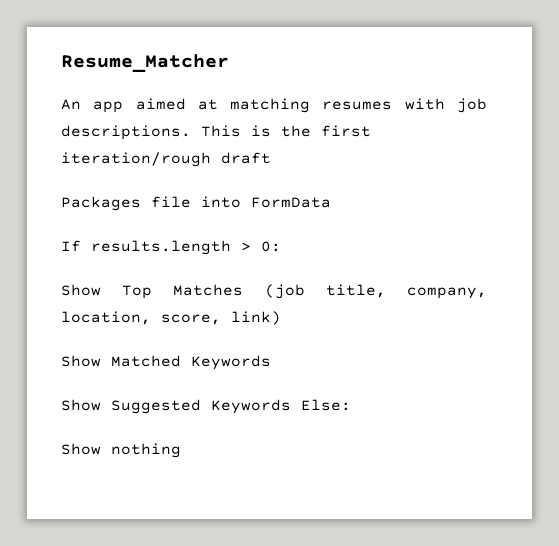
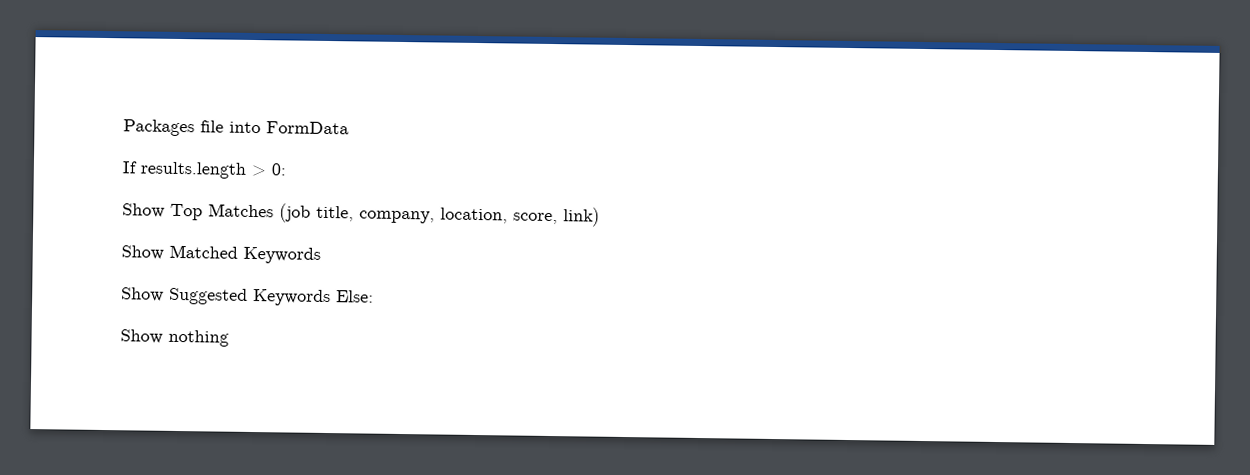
[61,54,229,73] [61,98,487,113] [61,125,371,140] [61,152,271,167] Resume_Matcher // An app aimed at matching resumes with job descriptions. This is the first iteration/rough draft // -> (123, 128) none

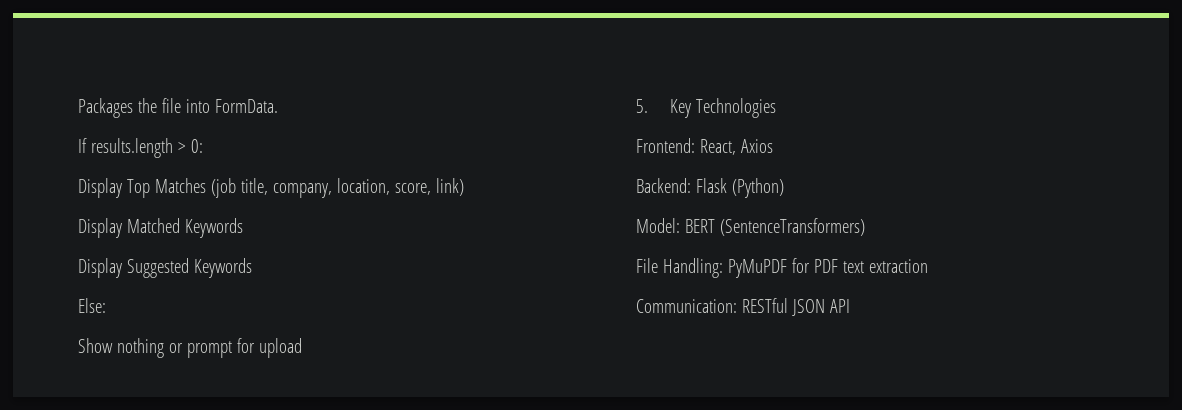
(195, 128) none -> [137,98,157,113] the
[266,121,349,135] FormData -> [214,99,278,113] FormData.
[122,203,165,218] Show -> [78,178,122,198] Display
[121,245,164,260] Show -> [78,218,122,238] Display
[121,287,164,302] Show -> [78,258,122,278] Display
(331, 298) none -> (252, 268) //
(229, 338) none -> [168,338,302,358] [636,98,776,118] [636,138,773,155] [636,178,784,198] [636,218,865,236] [636,258,928,278] [636,298,850,316] or prompt for upload // 5. Key Technologies // Frontend: React, Axios // Backend: Flask (Python) // Model: BERT (SentenceTransformers) // File Handling: PyMuPDF for PDF text extraction // Communication: RESTful JSON API

